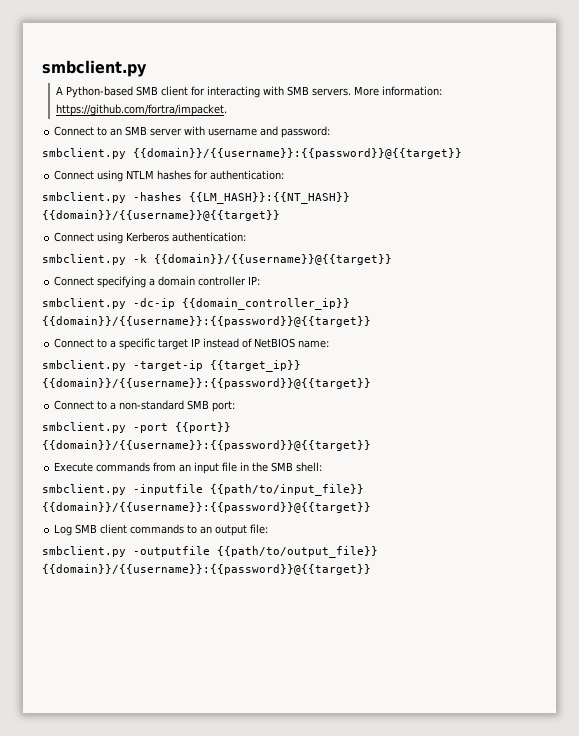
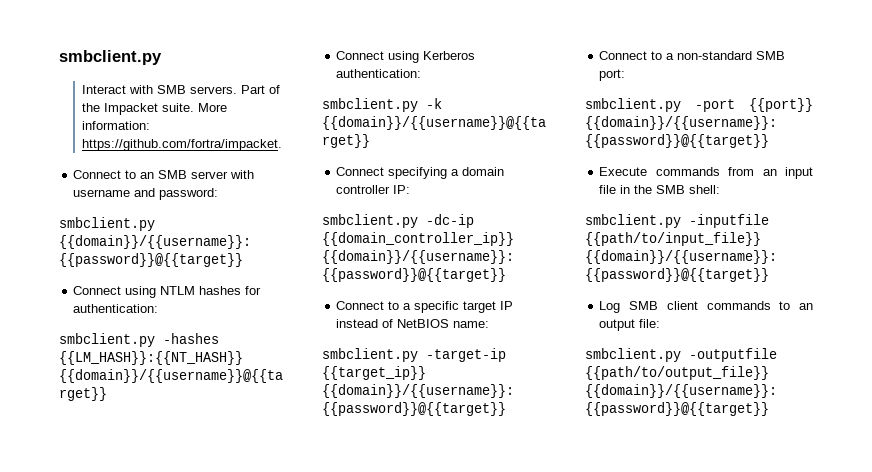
[55,86,351,98] A Python-based SMB client for interacting with SMB servers. -> [81,85,280,94] [81,103,194,115] Interact with SMB servers. Part of the Impacket suite.

